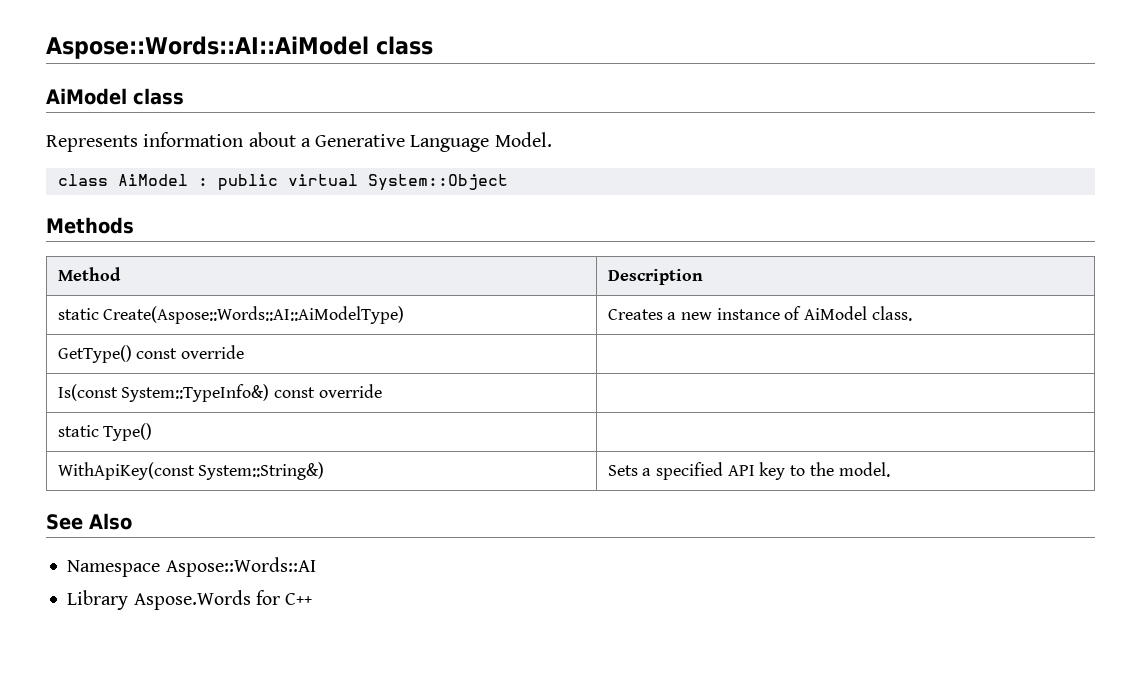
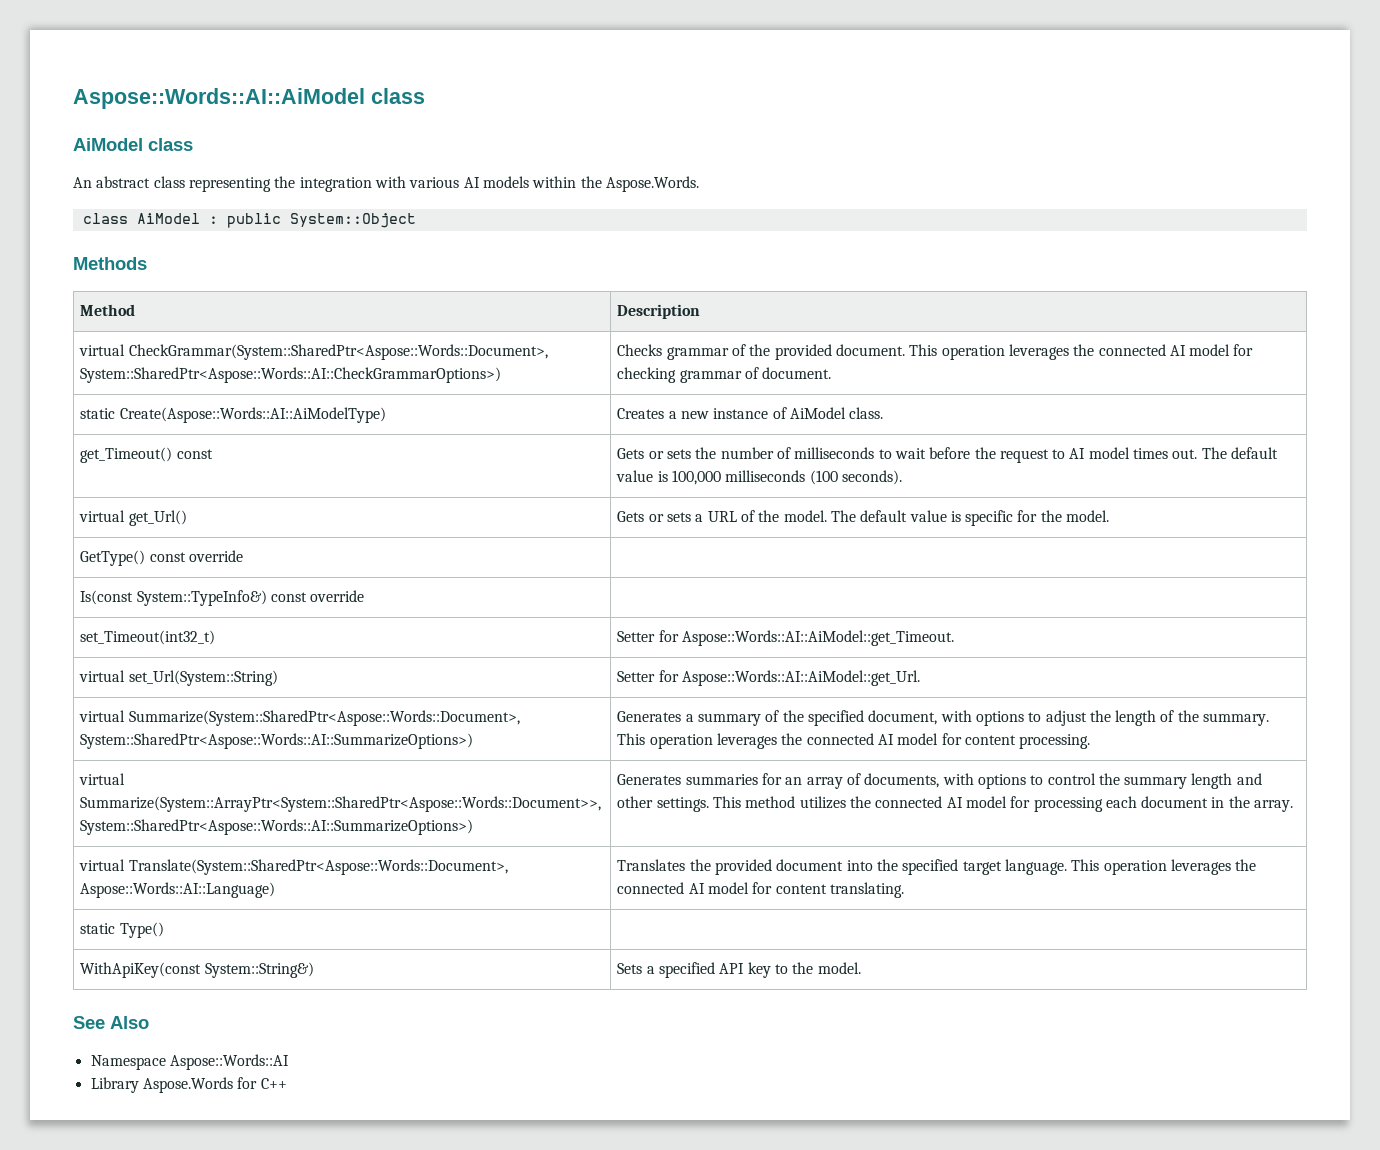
[46,132,552,152] Represents information about a Generative Language Model. -> [73,176,699,192] An abstract class representing the integration with various AI models within the Aspose.Words.
[287,174,358,186] virtual -> (281, 220) none
(703, 277) none -> [79,344,548,360] [80,367,502,383] [617,344,1254,360] [617,367,832,383] // virtual CheckGrammar(System::SharedPtr<Aspose::Words::Document>, System::SharedPtr<Aspose::Words::AI::CheckGrammarOptions>) | Checks grammar of the provided document. This operation leverages the connected AI model for checking grammar of document.
(912, 313) none -> [80,447,213,463] [617,447,1279,463] [616,470,902,485] [79,510,187,526] [617,510,1110,526] // get_Timeout() const | Gets or sets the number of milliseconds to wait before the request to AI model times out. The default value is 100,000 milliseconds (100 seconds). // virtual get_Url() | Gets or sets a URL of the model. The default value is specific for the model.
(382, 391) none -> [80,630,216,645] [617,630,954,646] [79,670,278,686] [617,670,920,686] [79,710,520,726] [80,733,474,749] [617,710,1270,726] [617,733,1091,749] [79,773,126,785] [80,796,602,812] [80,819,474,835] [617,773,1262,789] [617,796,1294,812] [79,859,508,875] [80,882,276,898] [617,859,1257,875] [617,882,904,898] // set_Timeout(int32_t) | Setter for Aspose::Words::AI::AiModel::get_Timeout. // virtual set_Url(System::String) | Setter for Aspose::Words::AI::AiModel::get_Url. // virtual Summarize(System::SharedPtr<Aspose::Words::Document>, System::SharedPtr<Aspose::Words::AI::SummarizeOptions>) | Generates a summary of the specified document, with options to adjust the length of the summary. This operation leverages the connected AI model for content processing. // virtual Summarize(System::ArrayPtr<System::SharedPtr<Aspose::Words::Document>>, System::SharedPtr<Aspose::Words::AI::SummarizeOptions>) | Generates summaries for an array of documents, with options to control the summary length and other settings. This method utilizes the connected AI model for processing each document in the array. // virtual Translate(System::SharedPtr<Aspose::Words::Document>, Aspose::Words::AI::Language) | Translates the provided document into the specified target language. This operation leverages the connected AI model for content translating.

